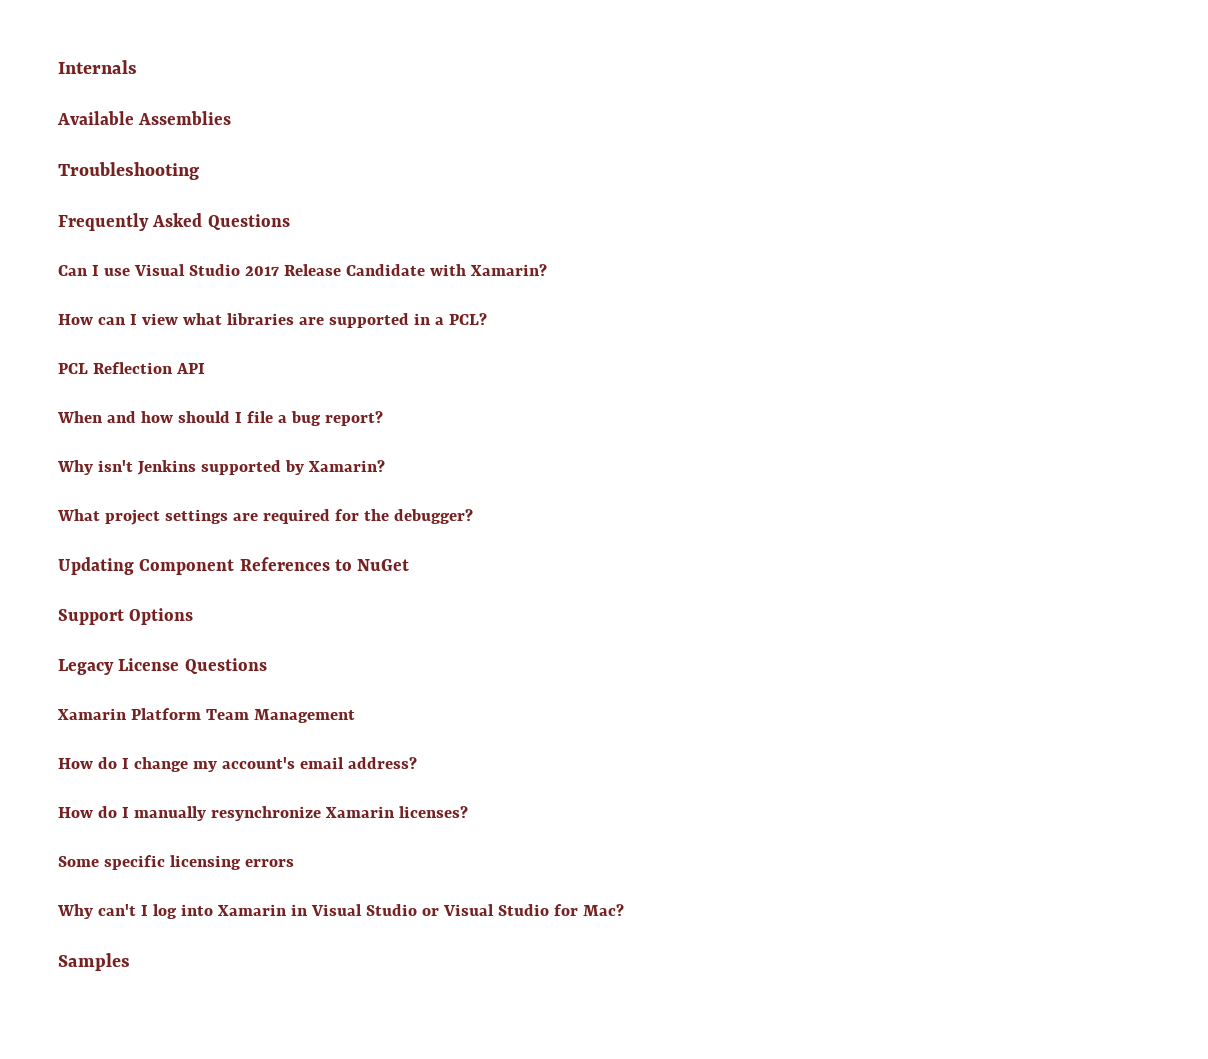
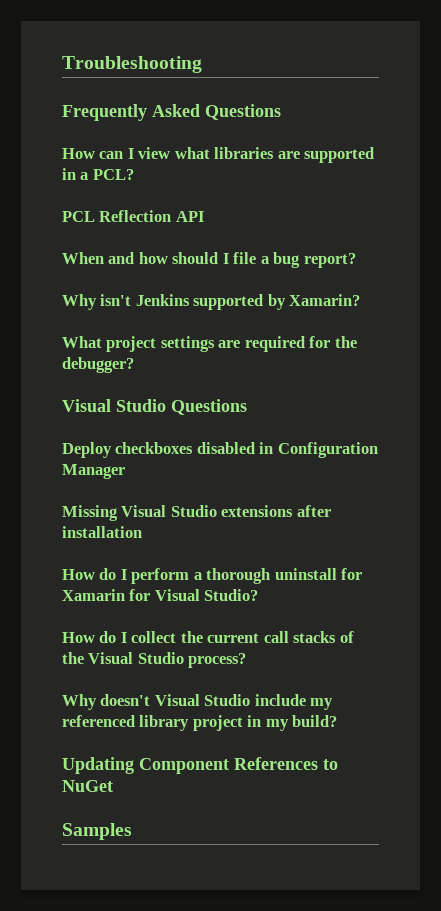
[58,60,137,74] [57,111,232,125] Internals // Available Assemblies // -> (62, 64) none
[58,264,547,276] // Can I use Visual Studio 2017 Release Candidate with Xamarin? -> (281, 112) none
(473, 516) none -> [62,399,247,415] [62,442,378,458] [62,464,125,479] [62,505,331,521] [62,526,142,538] [62,568,363,584] [62,589,259,601] [62,631,354,643] [62,652,247,668] [62,694,334,710] [62,715,338,731] // Visual Studio Questions // Deploy checkboxes disabled in Configuration Manager // Missing Visual Studio extensions after installation // How do I perform a thorough uninstall for Xamarin for Visual Studio? // How do I collect the current call stacks of the Visual Studio process? // Why doesn't Visual Studio include my referenced library project in my build?
[58,608,194,625] [58,658,267,675] [57,708,355,723] [58,757,417,772] [58,806,468,821] [58,855,294,870] [57,904,624,919] // Support Options // Legacy License Questions // Xamarin Platform Team Management // How do I change my account's email address? // How do I manually resynchronize Xamarin licenses? // Some specific licensing errors // Why can't I log into Xamarin in Visual Studio or Visual Studio for Mac? -> (113, 786) none

